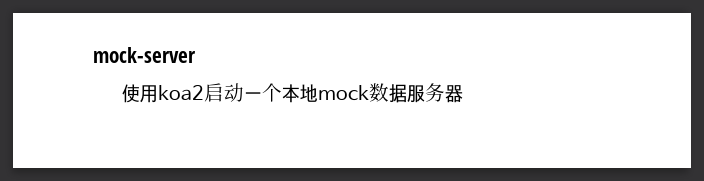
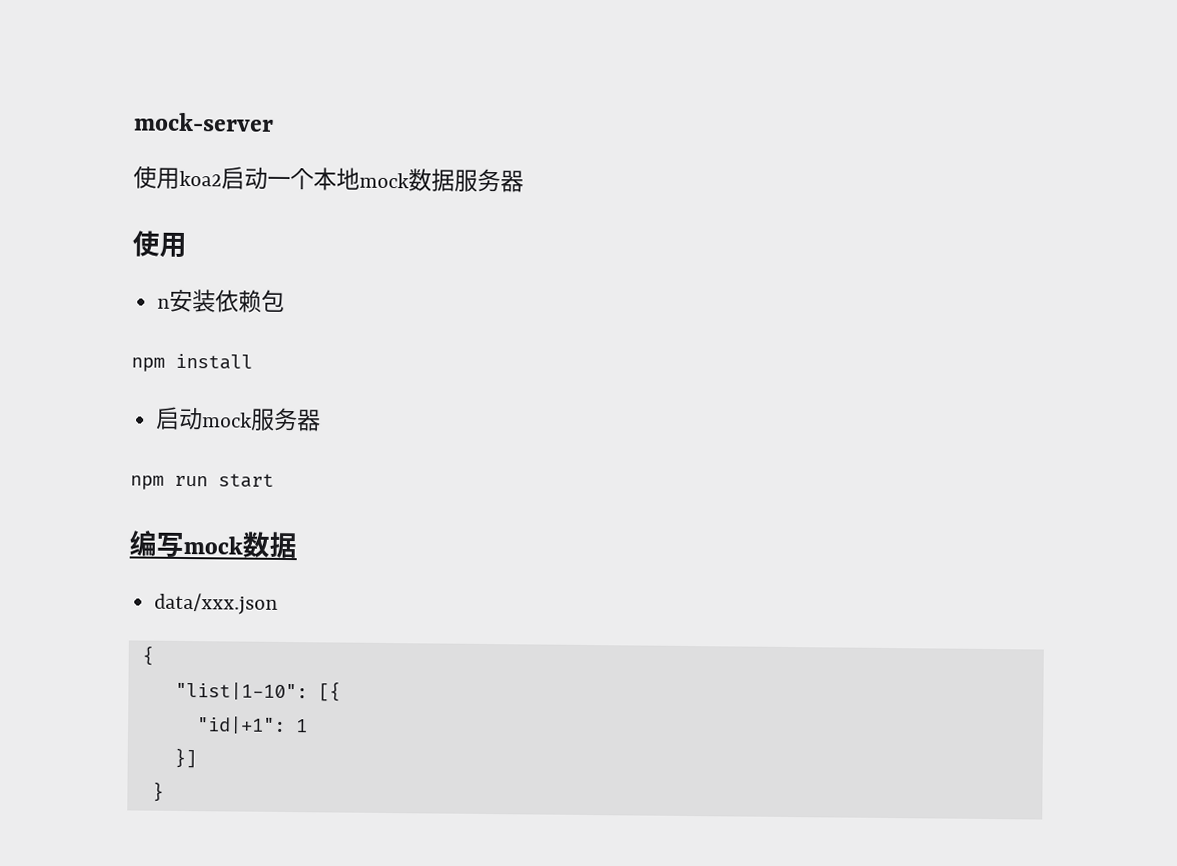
(463, 94) none -> [132,230,187,258] [157,288,286,313] [131,353,253,372] [156,406,322,432] [130,473,274,490] [129,530,297,559] [154,592,279,615] [141,645,154,666] [174,681,341,702] [195,716,308,734] [173,747,197,769] [151,781,164,802] // 使用 // n安装依赖包 // npm install // 启动mock服务器 // npm run start // 编写mock数据 // data/xxx.json // { // "list|1-10": [{ // "id|+1": 1 // }] // }

